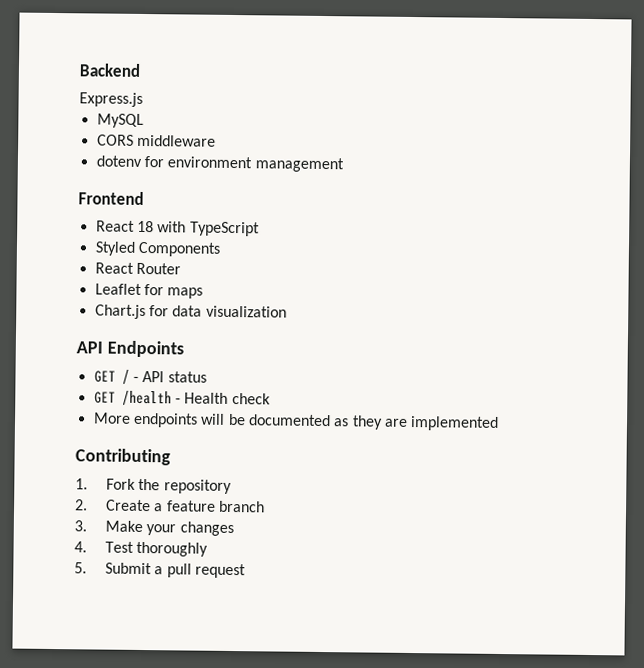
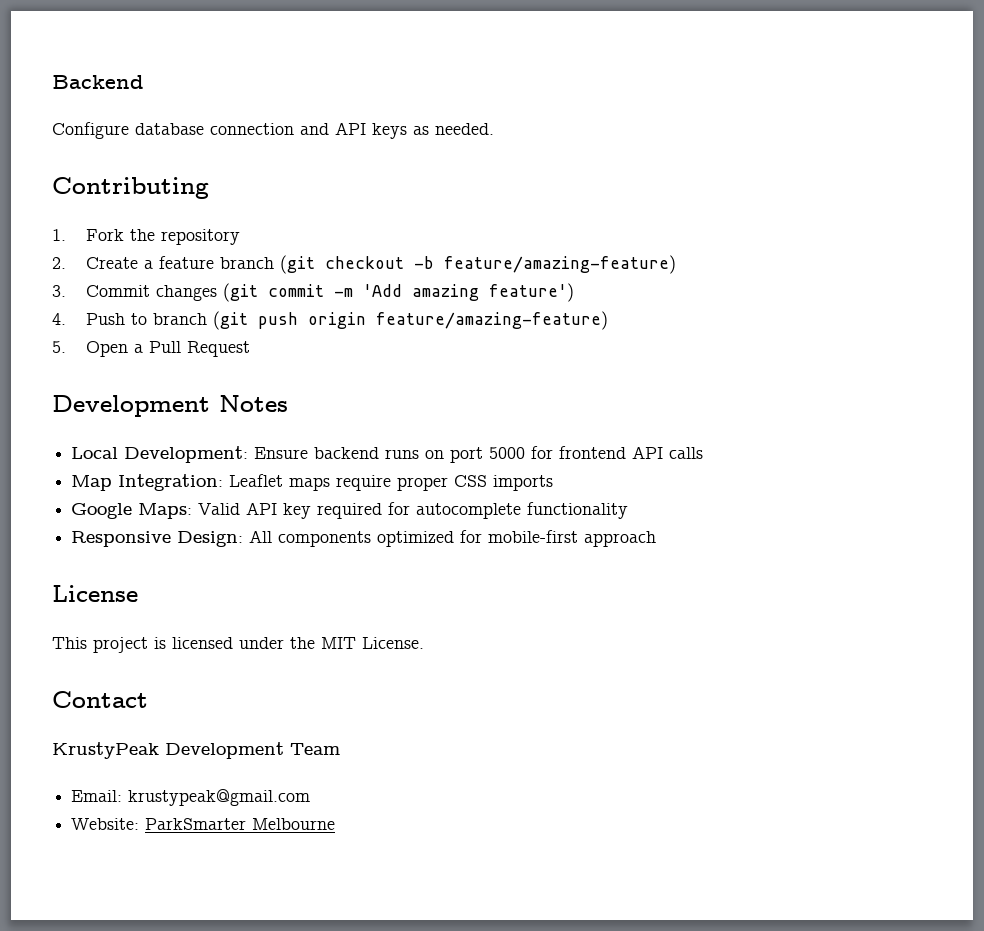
[79,92,143,107] [96,113,144,128] [96,134,216,147] [95,155,344,173] [78,191,144,205] [95,220,260,237] [94,241,221,257] [94,262,181,275] [94,283,204,299] [94,304,287,320] [76,340,184,358] [93,369,207,385] [93,390,271,407] [92,412,500,431] Express.js // MySQL // CORS middleware // dotenv for environment management // Frontend // React 18 with TypeScript // Styled Components // React Router // Leaflet for maps // Chart.js for data visualization // API Endpoints // GET / - API status // GET /health - Health check // More endpoints will be documented as they are implemented -> [52,122,494,139] Configure database connection and API keys as needed.
(265, 506) none -> [280,255,677,274] (git checkout -b feature/amazing-feature)
[104,520,177,536] Make your -> [86,285,151,297] Commit
[74,541,209,557] [74,562,246,579] // 4. Test thoroughly // 5. Submit a pull request -> [223,283,575,302] [52,311,609,330] [52,341,251,357] [52,395,288,417] [71,446,704,463] [71,474,554,491] [71,502,629,519] [71,530,657,547] [52,585,138,602] [52,637,424,653] [52,691,148,708] [52,742,340,759] [71,789,311,806] [71,818,336,830] (git commit -m 'Add amazing feature') // 4. Push to branch (git push origin feature/amazing-feature) // 5. Open a Pull Request // Development Notes // Local Development: Ensure backend runs on port 5000 for frontend API calls // Map Integration: Leaflet maps require proper CSS imports // Google Maps: Valid API key required for autocomplete functionality // Responsive Design: All components optimized for mobile-first approach // License // This project is licensed under the MIT License. // Contact // KrustyPeak Development Team // Email: krustypeak@gmail.com // Website: ParkSmarter Melbourne

